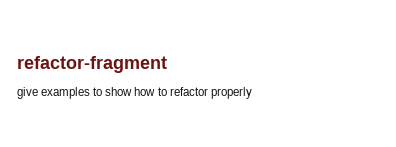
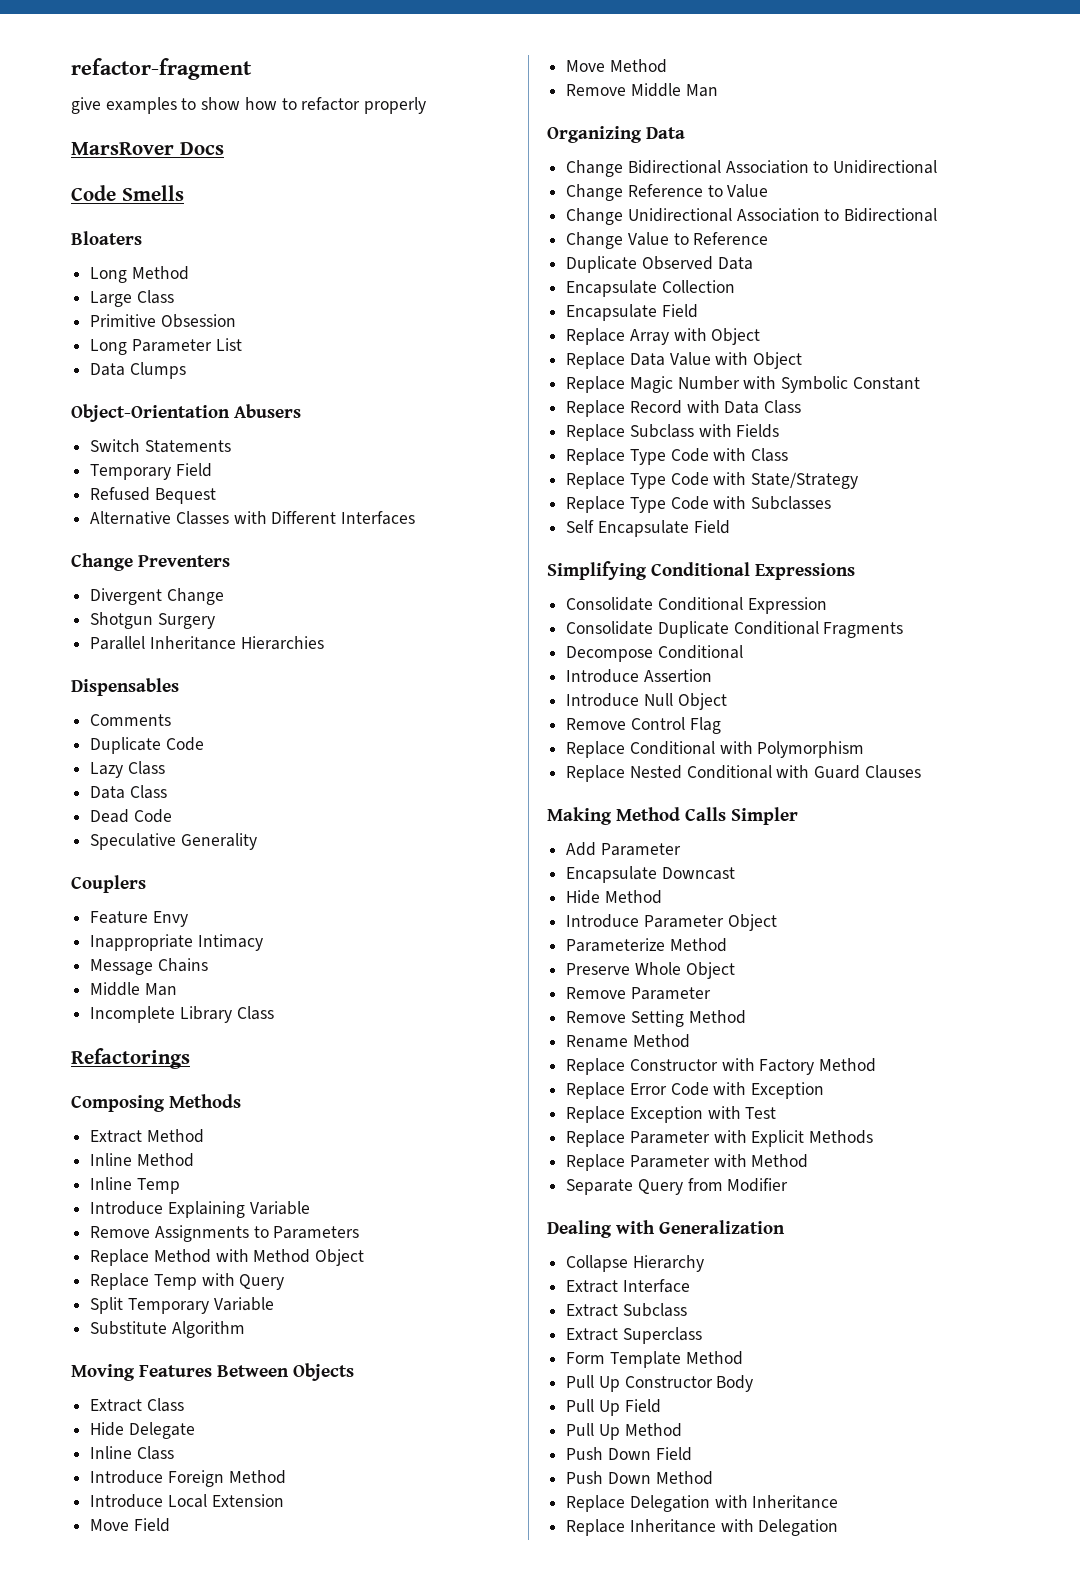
(252, 93) none -> [71,142,224,155] [71,185,184,201] [71,231,142,245] [90,266,189,283] [90,290,174,307] [90,314,236,328] [90,338,242,355] [90,362,186,379] [71,404,301,422] [90,439,231,453] [90,463,212,480] [90,487,216,504] [90,511,416,525] [71,553,230,571] [90,588,224,605] [90,612,215,629] [90,636,324,650] [71,678,179,696] [90,714,172,726] [90,737,204,754] [90,761,165,778] [90,785,167,799] [90,809,172,823] [90,833,257,850] [71,875,146,893] [90,911,188,927] [90,934,263,951] [90,958,208,975] [90,982,177,996] [90,1006,274,1023] [71,1048,190,1069] [71,1094,241,1112] [90,1129,204,1143] [90,1153,194,1167] [90,1177,180,1194] [90,1201,310,1218] [90,1225,360,1242] [90,1249,365,1266] [90,1273,285,1290] [90,1297,274,1314] [90,1321,245,1338] [71,1363,354,1381] [90,1398,184,1412] [90,1422,195,1439] [90,1446,174,1460] [90,1470,286,1487] [90,1494,284,1508] [90,1518,170,1532] [566,59,667,73] [566,83,718,97] [547,126,685,143] [566,160,938,177] [566,184,769,201] [566,208,938,225] [566,232,769,249] [566,256,753,273] [566,280,735,297] [566,304,698,321] [566,328,761,345] [566,352,803,369] [566,376,920,393] [566,400,802,417] [566,424,780,441] [566,448,789,465] [566,472,859,489] [566,496,832,513] [566,520,730,537] [547,561,855,580] [566,597,827,614] [566,621,904,638] [566,645,743,662] [566,669,712,683] [566,693,727,710] [566,717,721,734] [566,741,865,758] [566,765,921,782] [547,807,798,825] [566,842,681,856] [566,866,735,883] [566,890,662,904] [566,914,777,931] [566,938,727,952] [566,962,735,979] [566,987,711,1000] [566,1010,746,1027] [566,1034,690,1048] [566,1058,877,1075] [566,1082,825,1099] [566,1106,777,1123] [566,1130,874,1147] [566,1154,809,1171] [566,1178,789,1195] [547,1220,785,1238] [566,1255,704,1272] [566,1279,690,1293] [566,1303,687,1317] [566,1327,702,1344] [566,1351,743,1368] [566,1375,754,1392] [566,1399,661,1416] [566,1423,682,1440] [566,1447,692,1461] [566,1471,713,1485] [566,1495,839,1512] [566,1519,839,1536] // MarsRover Docs // Code Smells // Bloaters // Long Method // Large Class // Primitive Obsession // Long Parameter List // Data Clumps // Object-Orientation Abusers // Switch Statements // Temporary Field // Refused Bequest // Alternative Classes with Different Interfaces // Change Preventers // Divergent Change // Shotgun Surgery // Parallel Inheritance Hierarchies // Dispensables // Comments // Duplicate Code // Lazy Class // Data Class // Dead Code // Speculative Generality // Couplers // Feature Envy // Inappropriate Intimacy // Message Chains // Middle Man // Incomplete Library Class // Refactorings // Composing Methods // Extract Method // Inline Method // Inline Temp // Introduce Explaining Variable // Remove Assignments to Parameters // Replace Method with Method Object // Replace Temp with Query // Split Temporary Variable // Substitute Algorithm // Moving Features Between Objects // Extract Class // Hide Delegate // Inline Class // Introduce Foreign Method // Introduce Local Extension // Move Field // Move Method // Remove Middle Man // Organizing Data // Change Bidirectional Association to Unidirectional // Change Reference to Value // Change Unidirectional Association to Bidirectional // Change Value to Reference // Duplicate Observed Data // Encapsulate Collection // Encapsulate Field // Replace Array with Object // Replace Data Value with Object // Replace Magic Number with Symbolic Constant // Replace Record with Data Class // Replace Subclass with Fields // Replace Type Code with Class // Replace Type Code with State/Strategy // Replace Type Code with Subclasses // Self Encapsulate Field // Simplifying Conditional Expressions // Consolidate Conditional Expression // Consolidate Duplicate Conditional Fragments // Decompose Conditional // Introduce Assertion // Introduce Null Object // Remove Control Flag // Replace Conditional with Polymorphism // Replace Nested Conditional with Guard Clauses // Making Method Calls Simpler // Add Parameter // Encapsulate Downcast // Hide Method // Introduce Parameter Object // Parameterize Method // Preserve Whole Object // Remove Parameter // Remove Setting Method // Rename Method // Replace Constructor with Factory Method // Replace Error Code with Exception // Replace Exception with Test // Replace Parameter with Explicit Methods // Replace Parameter with Method // Separate Query from Modifier // Dealing with Generalization // Collapse Hierarchy // Extract Interface // Extract Subclass // Extract Superclass // Form Template Method // Pull Up Constructor Body // Pull Up Field // Pull Up Method // Push Down Field // Push Down Method // Replace Delegation with Inheritance // Replace Inheritance with Delegation

